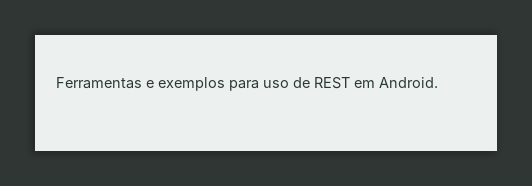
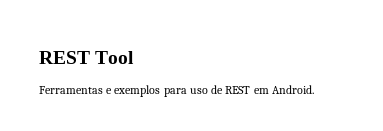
(56, 83) none -> [39,51,135,64] REST Tool //

